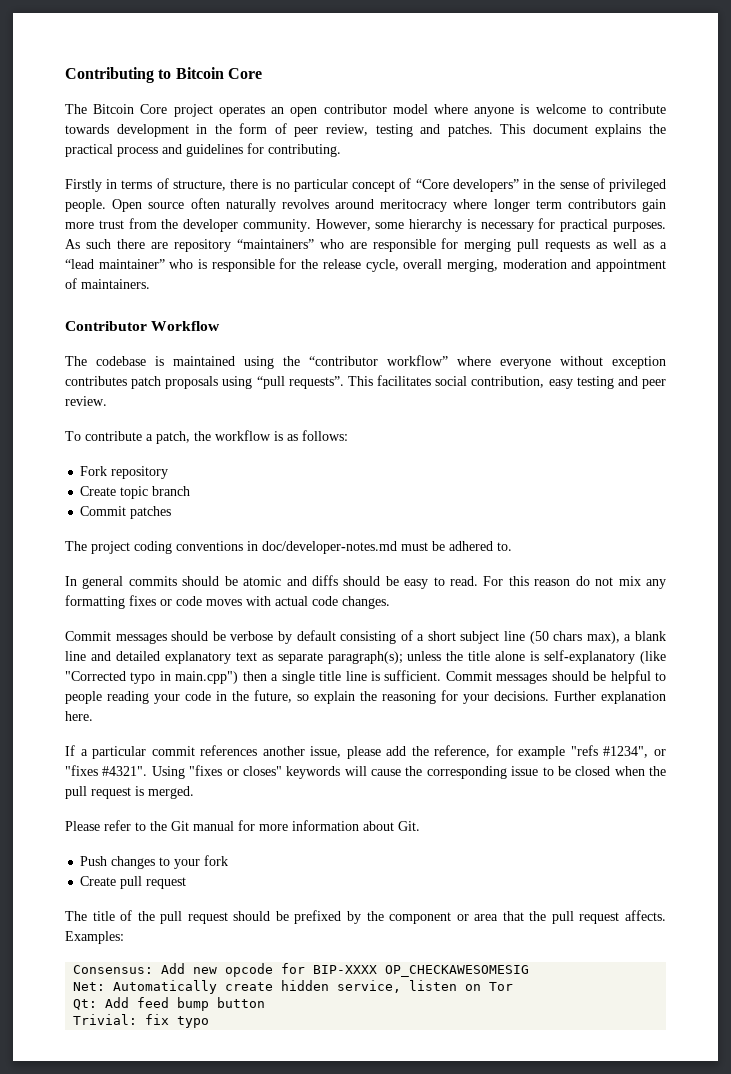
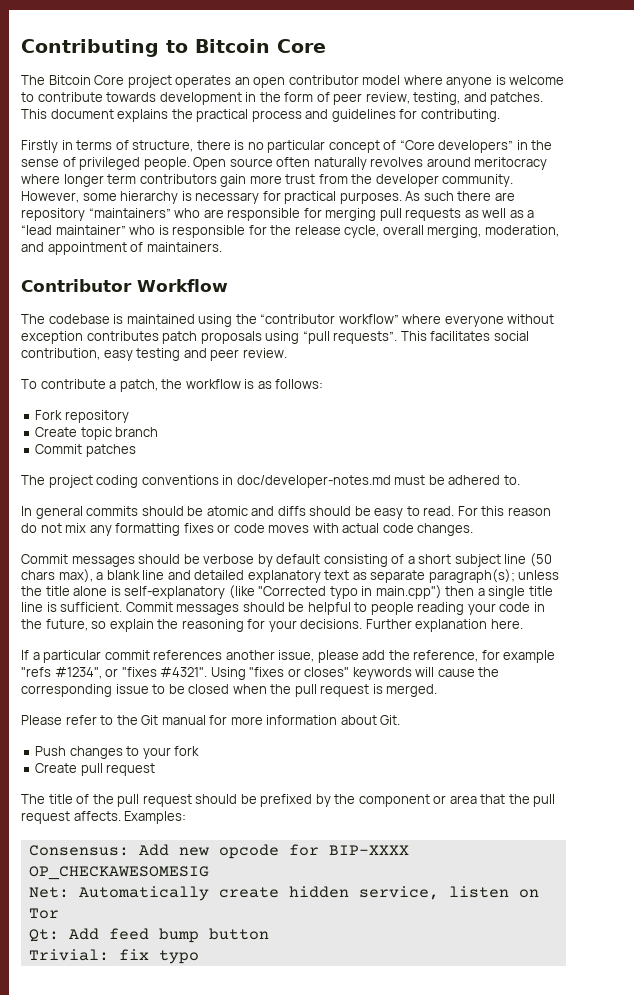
[375,124,413,137] testing -> [413,92,461,105] testing,
[502,259,567,269] moderation -> [484,225,559,237] moderation,

